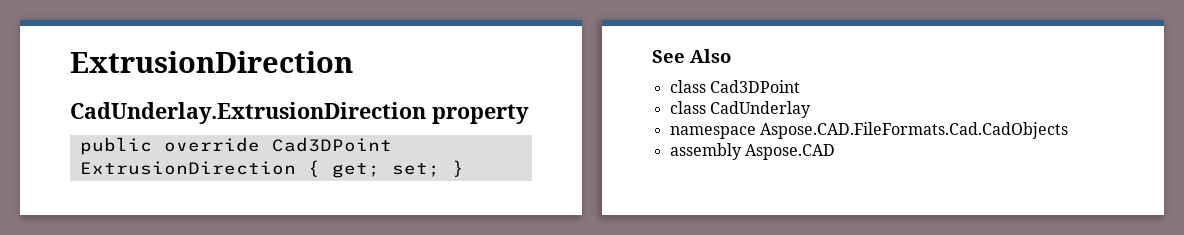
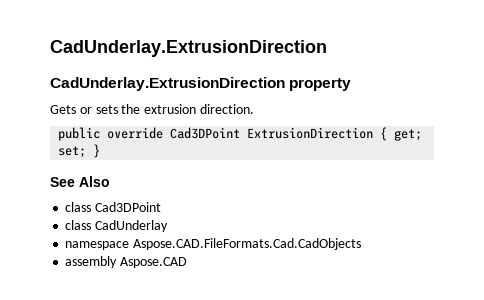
[70,51,353,73] ExtrusionDirection -> [50,40,327,57] CadUnderlay.ExtrusionDirection
(529, 114) none -> [50,104,254,114] // Gets or sets the extrusion direction.

